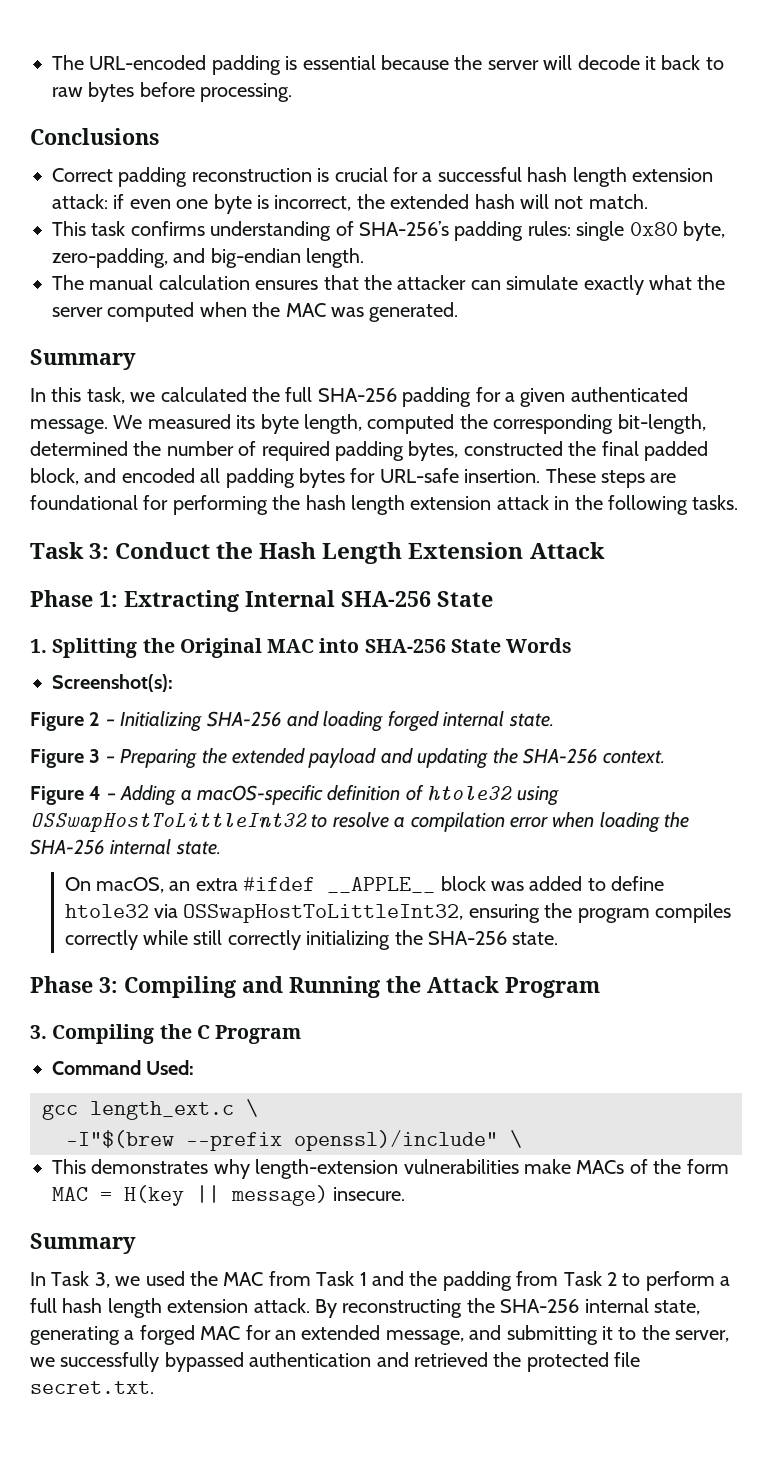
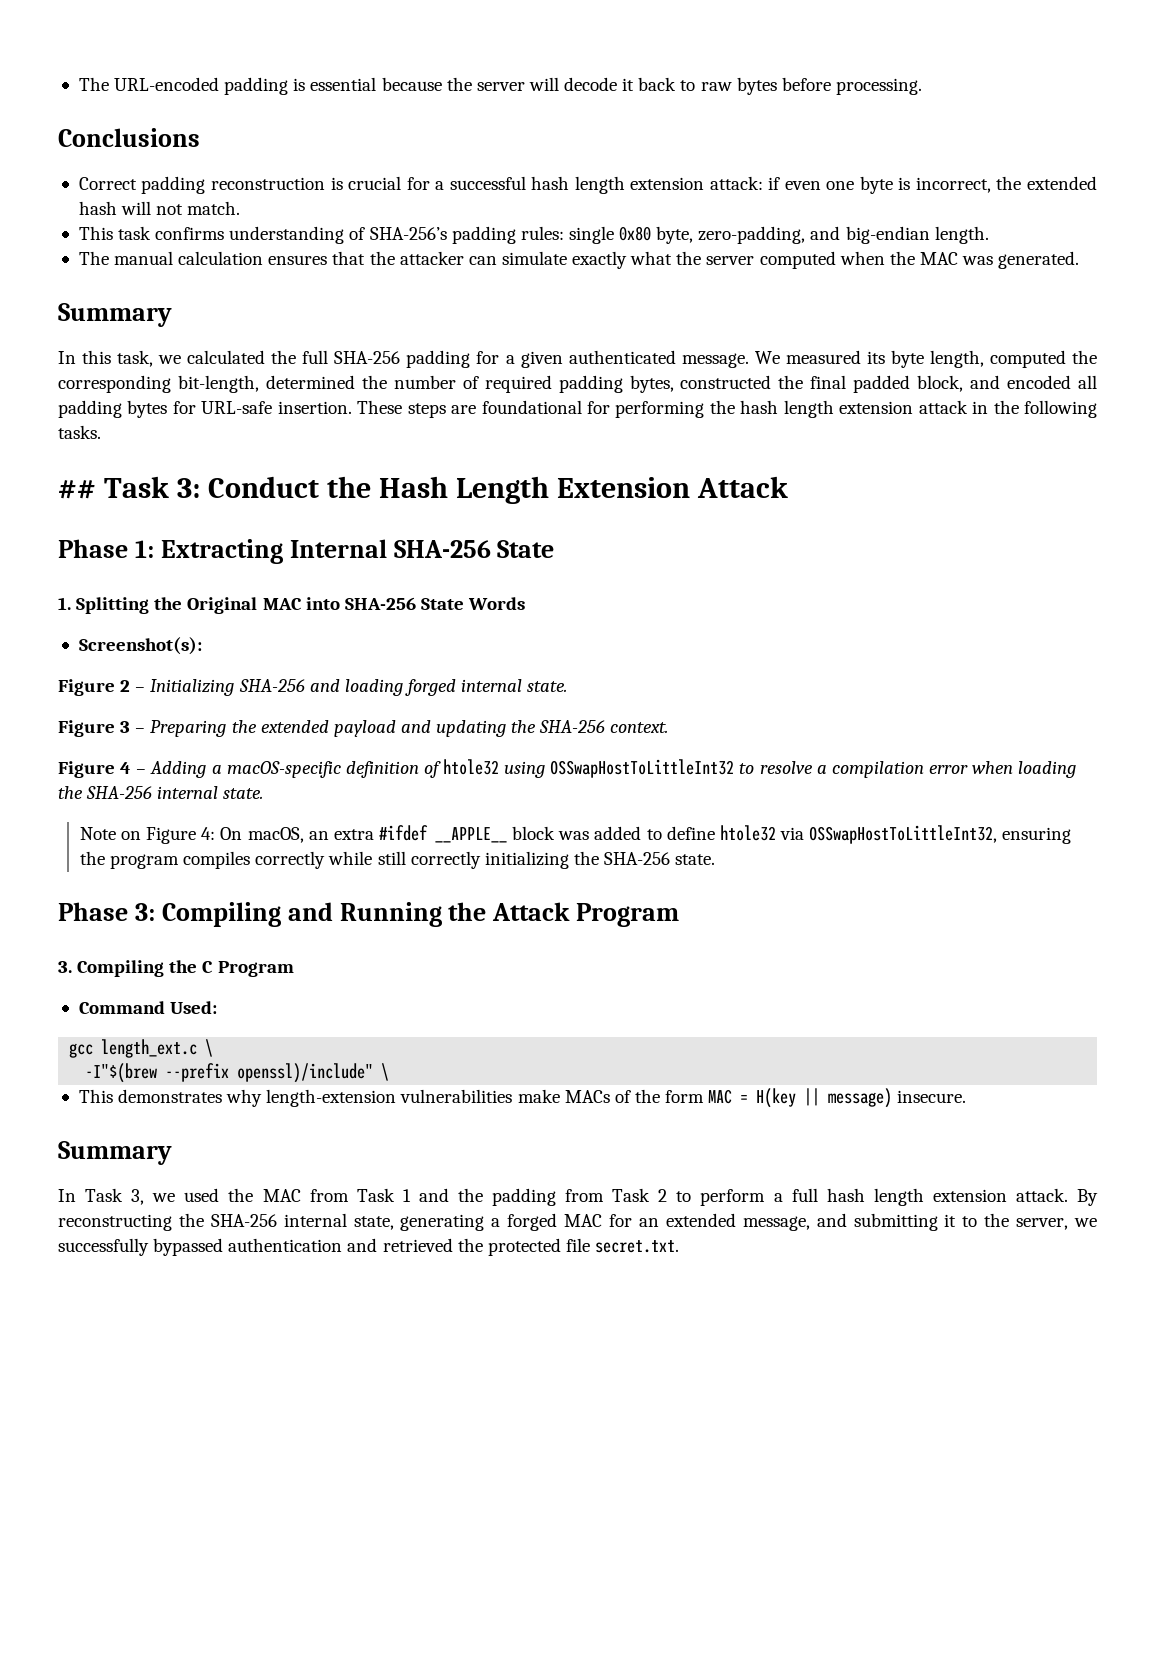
(739, 502) none -> [58,480,96,499] ##
(221, 848) none -> [79,827,216,844] Note on Figure 4:

